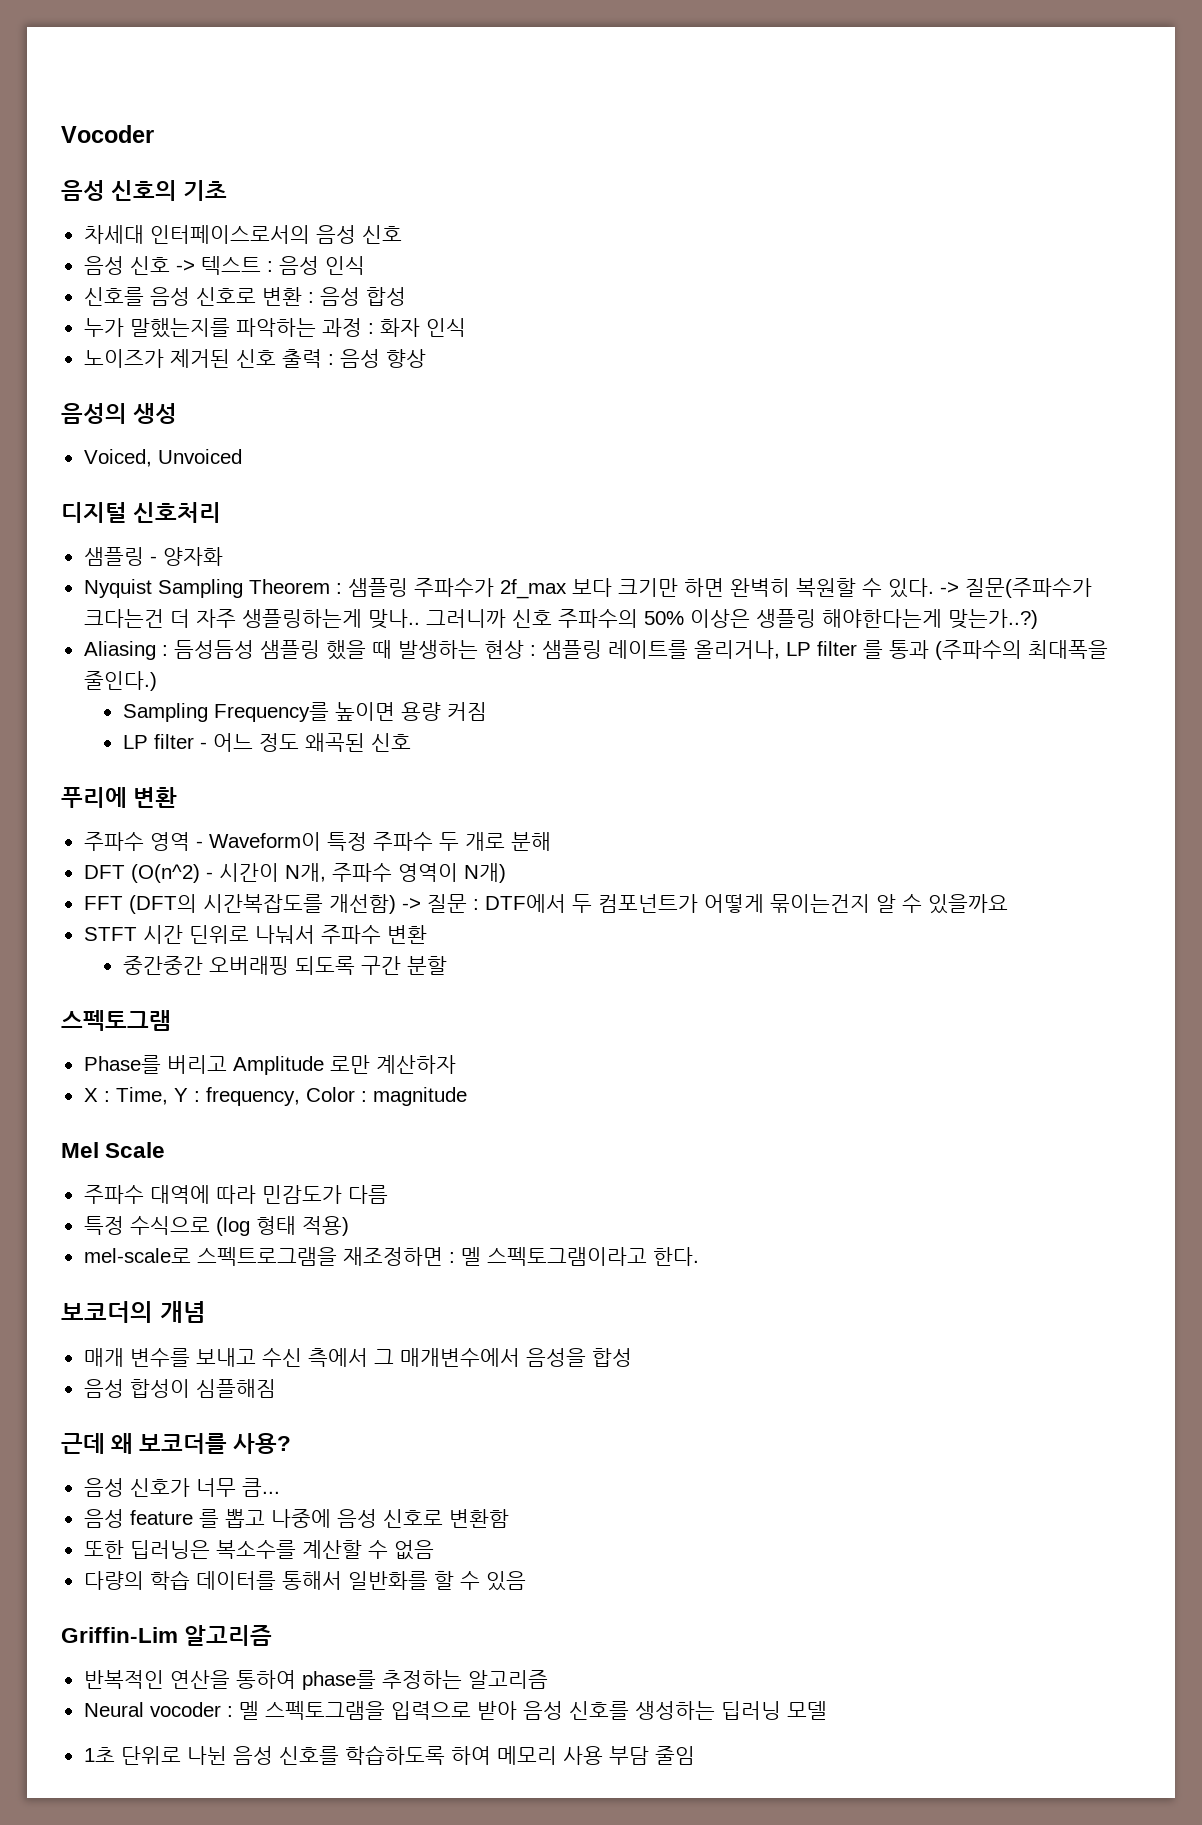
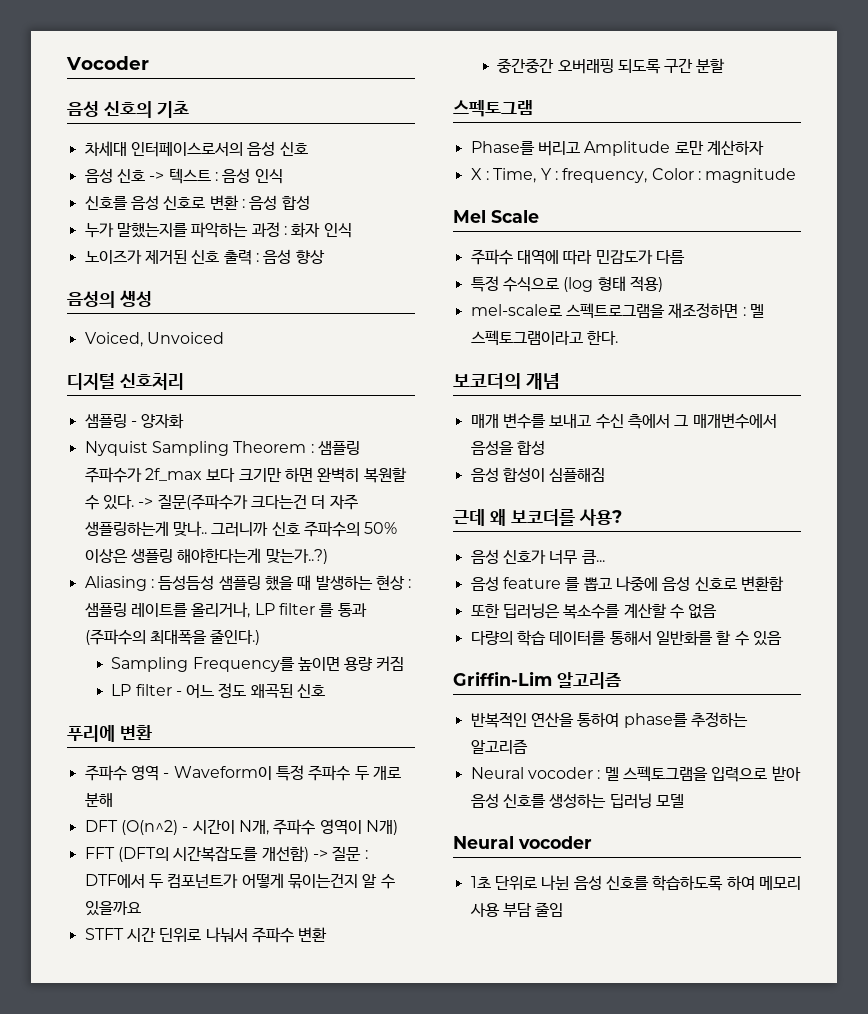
(827, 1710) none -> [453,836,592,849] // Neural vocoder

